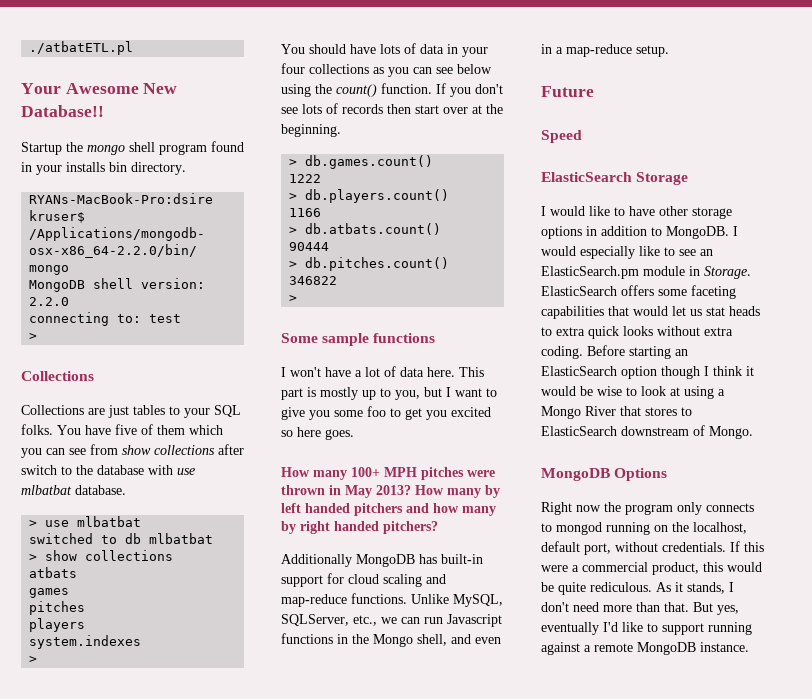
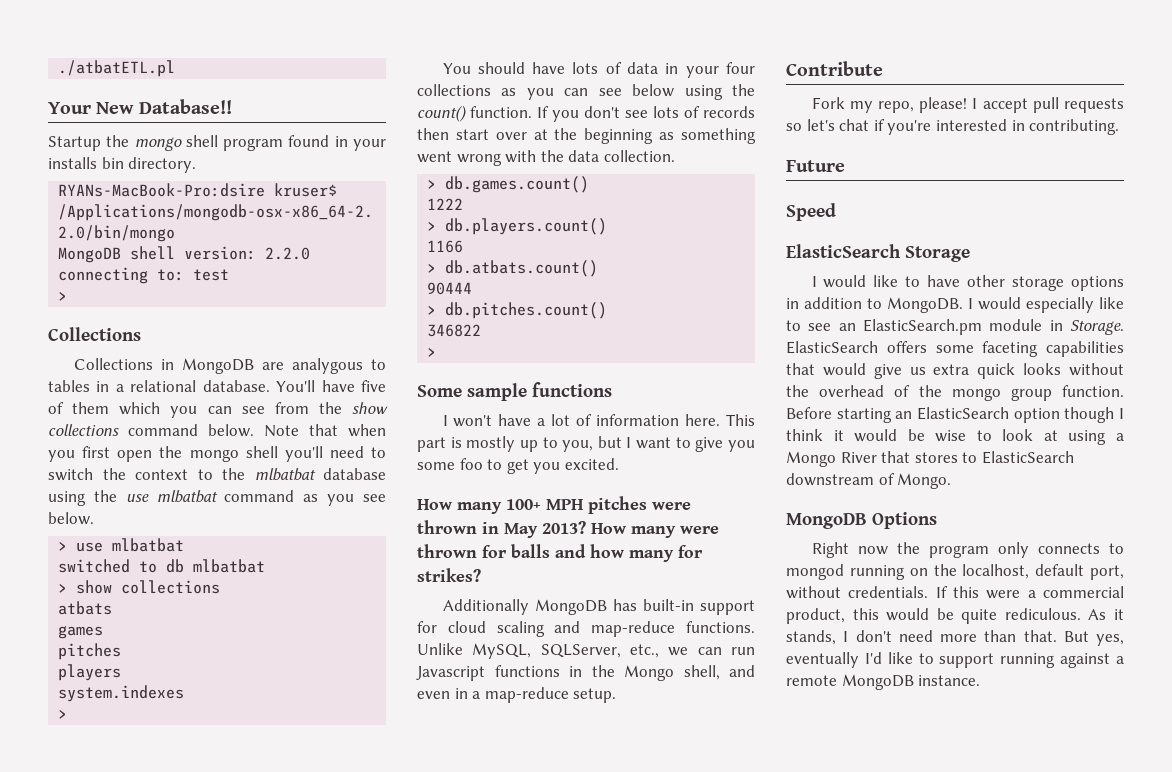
[65,83,139,94] Awesome -> (91, 108) none
[88,405,241,418] [21,424,81,435] are just tables to your SQL folks. You -> [160,358,386,374] [48,380,316,392] in MongoDB are analygous to tables in a relational database. You'll
[122,444,244,455] [21,465,195,475] [21,485,126,495] show collections after switch to the database with use mlbatbat database. -> [318,402,388,414] [48,424,386,437] [48,446,386,462] [48,468,386,481] [48,490,386,506] [48,512,94,525] the show collections command below. Note that when you first open the mongo shell you'll need to switch the context to the mlbatbat database using the use mlbatbat command as you see below.
[281,124,341,137] beginning. -> [584,128,756,144] [417,150,675,166] beginning as something went wrong with the data collection.
[400,367,424,377] data -> [596,414,680,426] information
[451,407,491,417] [281,427,354,440] excited so here goes. -> [564,458,619,470] excited.
[485,485,500,498] [281,503,496,516] [281,521,438,534] by left handed pitchers and how many by right handed pitchers? -> [680,526,719,534] [417,544,703,562] [417,568,481,582] were thrown for balls and how many for strikes?
(669, 51) none -> [786,61,883,76] [811,97,1124,113] [786,119,1120,135] // Contribute // Fork my repo, please! I accept pull requests so let's chat if you're interested in contributing.
[672,306,760,316] [541,326,733,339] [541,346,583,359] let us stat heads to extra quick looks without extra coding. -> [873,363,1124,379] [786,385,1124,401] give us extra quick looks without the overhead of the mongo group function.

